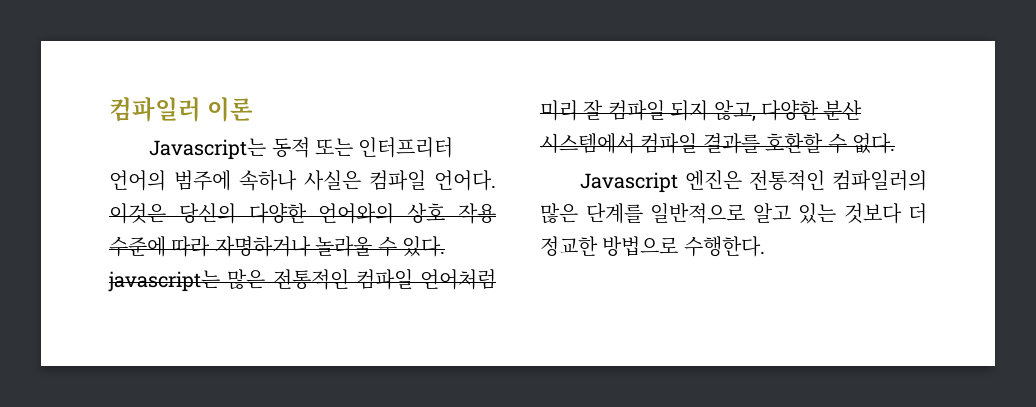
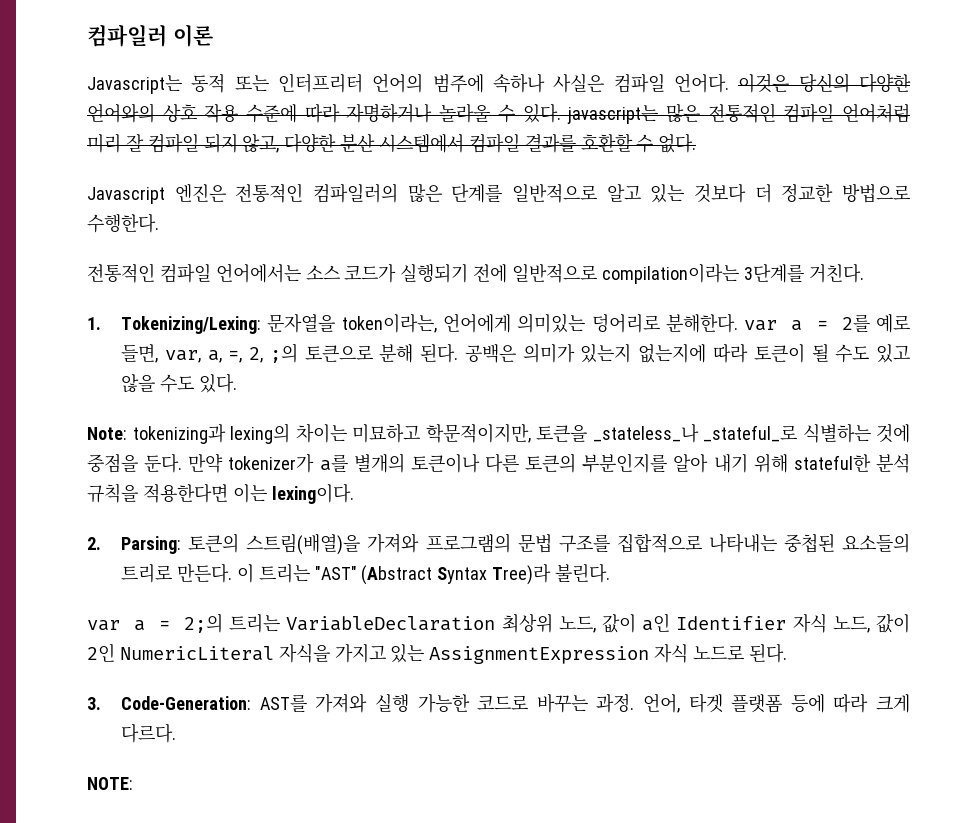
(765, 246) none -> [87,263,864,284] [87,313,910,334] [121,343,910,363] [121,373,237,393] [87,423,910,444] [87,453,910,473] [87,483,354,504] [87,533,910,555] [121,563,611,585] [87,613,911,633] [87,643,787,664] [87,693,911,713] [121,723,177,743] [87,777,133,790] // 전통적인 컴파일 언어에서는 소스 코드가 실행되기 전에 일반적으로 compilation이라는 3단계를 거친다. // 1. Tokenizing/Lexing: 문자열을 token이라는, 언어에게 의미있는 덩어리로 분해한다. var a = 2를 예로 들면, var, a, =, 2, ;의 토큰으로 분해 된다. 공백은 의미가 있는지 없는지에 따라 토큰이 될 수도 있고 않을 수도 있다. // Note: tokenizing과 lexing의 차이는 미묘하고 학문적이지만, 토큰을 _stateless_나 _stateful_로 식별하는 것에 중점을 둔다. 만약 tokenizer가 a를 별개의 토큰이나 다른 토큰의 부분인지를 알아 내기 위해 stateful한 분석 규칙을 적용한다면 이는 lexing이다. // 2. Parsing: 토큰의 스트림(배열)을 가져와 프로그램의 문법 구조를 집합적으로 나타내는 중첩된 요소들의 트리로 만든다. 이 트리는 "AST" (Abstract Syntax Tree)라 불린다. // var a = 2;의 트리는 VariableDeclaration 최상위 노드, 값이 a인 Identifier 자식 노드, 값이 2인 NumericLiteral 자식을 가지고 있는 AssignmentExpression 자식 노드로 된다. // 3. Code-Generation: AST를 가져와 실행 가능한 코드로 바꾸는 과정. 언어, 타겟 플랫폼 등에 따라 크게 다르다. // NOTE:

